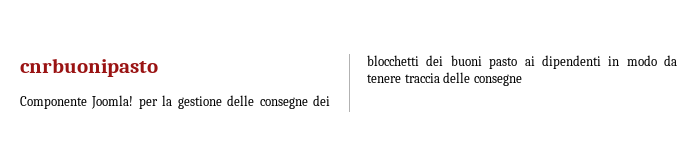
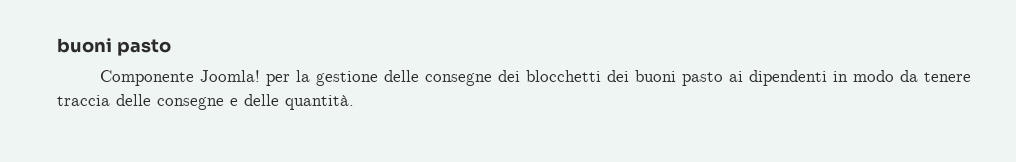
[20,58,158,77] cnrbuonipasto -> [57,38,171,56] buoni pasto
(522, 80) none -> [230,94,354,110] e delle quantità.

